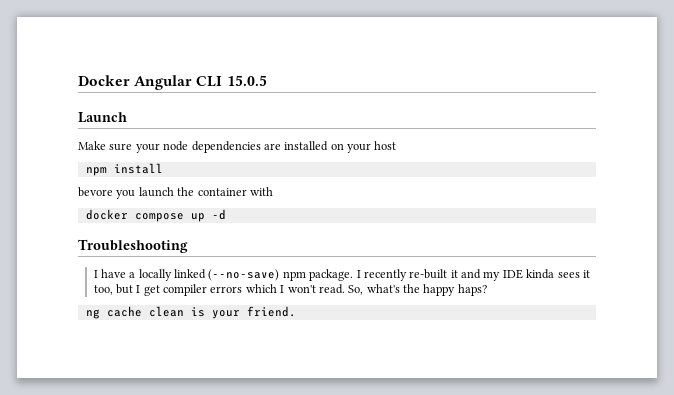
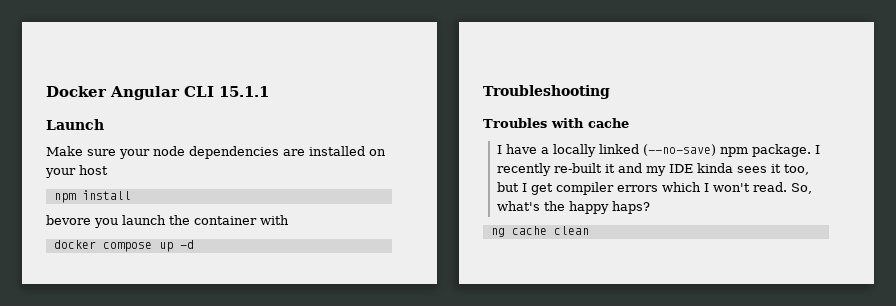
[226,75,267,86] 15.0.5 -> [219,86,269,97] 15.1.1
(188, 246) none -> [483,118,629,128] // Troubles with cache
[190,306,296,319] is your friend. -> (589, 230) none

